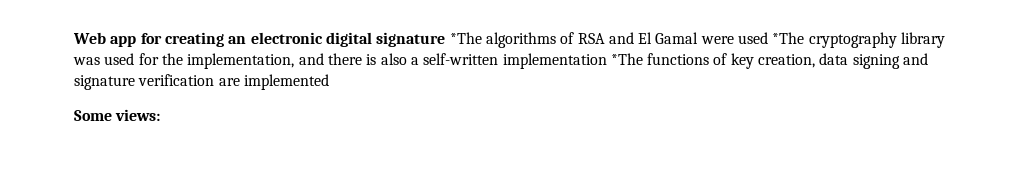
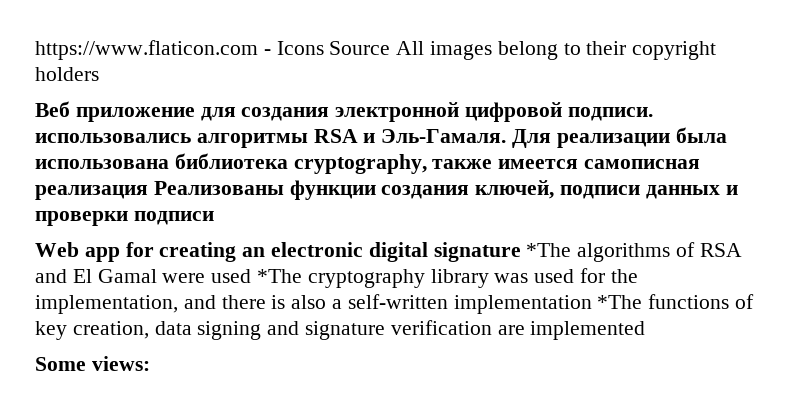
(73, 38) none -> [35,40,717,60] [35,67,99,81] [35,101,653,122] [35,127,727,148] [35,153,701,174] [35,180,738,200] [35,211,214,226] https://www.flaticon.com - Icons Source All images belong to their copyright holders // Веб приложениe для создания электронной цифровой подписи. использовались алгоритмы RSA и Эль-Гамаля. Для реализации была использована библиотека cryptography, также имеется самописная реализация Реализованы функции создания ключей, подписи данных и проверки подписи //

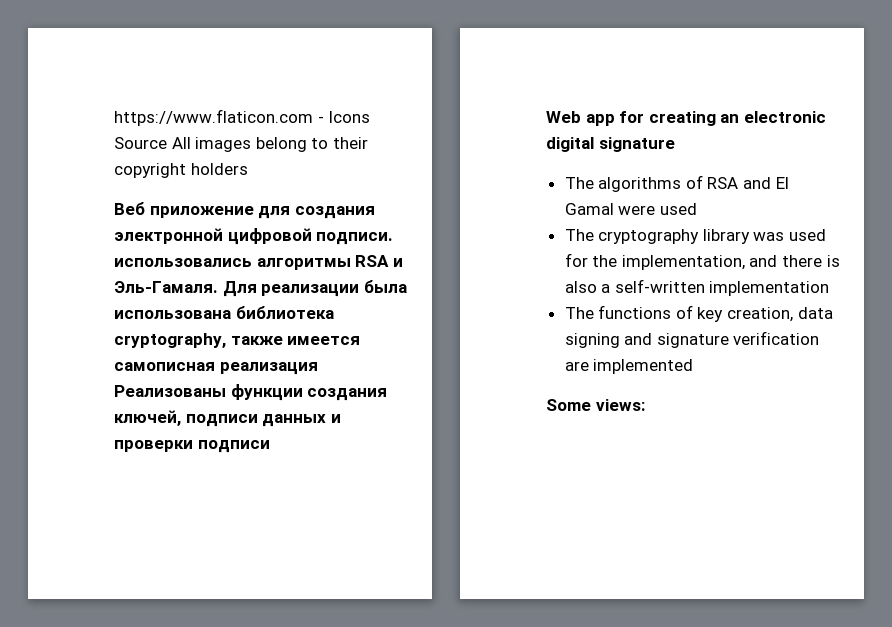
[526,243,572,257] *The -> [564,177,594,189] // The
[257,269,303,283] *The -> [564,229,594,241] // The
[597,295,643,309] *The -> [564,307,594,319] // The

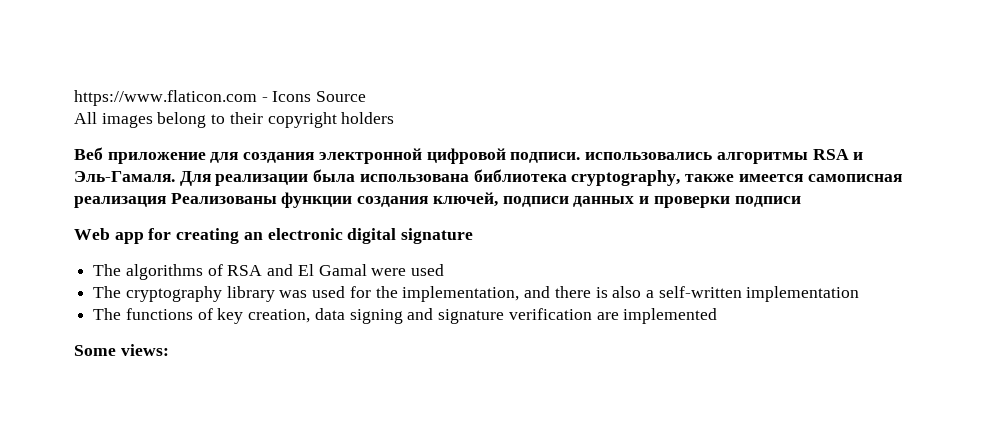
(167, 143) none -> (367, 96) //

